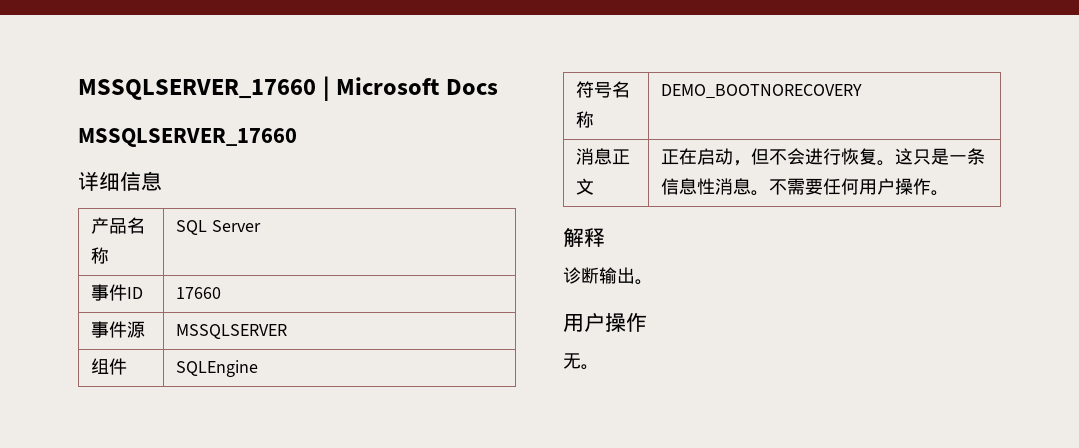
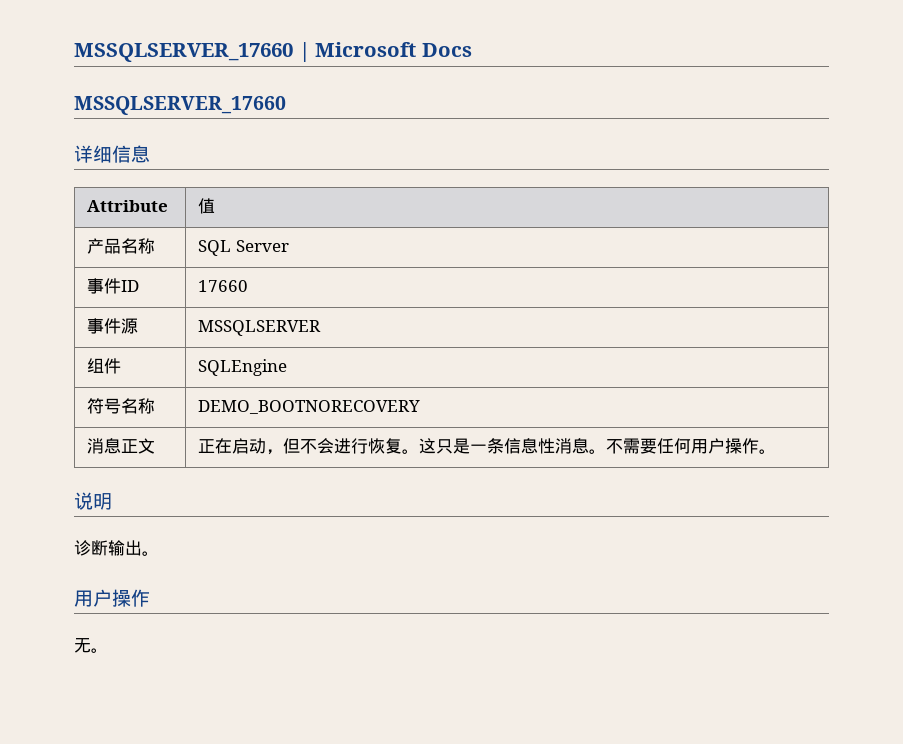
(162, 181) none -> [87,200,169,212] [198,198,216,214] // Attribute | 值
[563,227,605,247] 解释 -> [74,492,112,510] 说明

